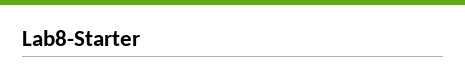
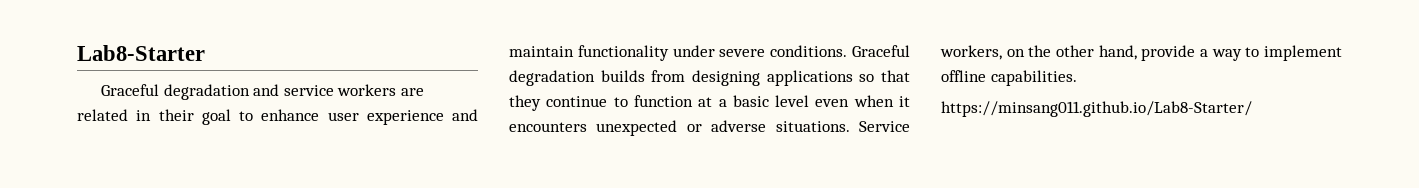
(140, 38) none -> [101,84,424,100] [77,109,478,125] [509,45,910,61] [509,70,910,86] [509,95,910,111] [509,120,910,136] [940,45,1342,61] [941,70,1077,86] [941,101,1252,117] // Graceful degradation and service workers are related in their goal to enhance user experience and maintain functionality under severe conditions. Graceful degradation builds from designing applications so that they continue to function at a basic level even when it encounters unexpected or adverse situations. Service workers, on the other hand, provide a way to implement offline capabilities. // https://minsang011.github.io/Lab8-Starter/

